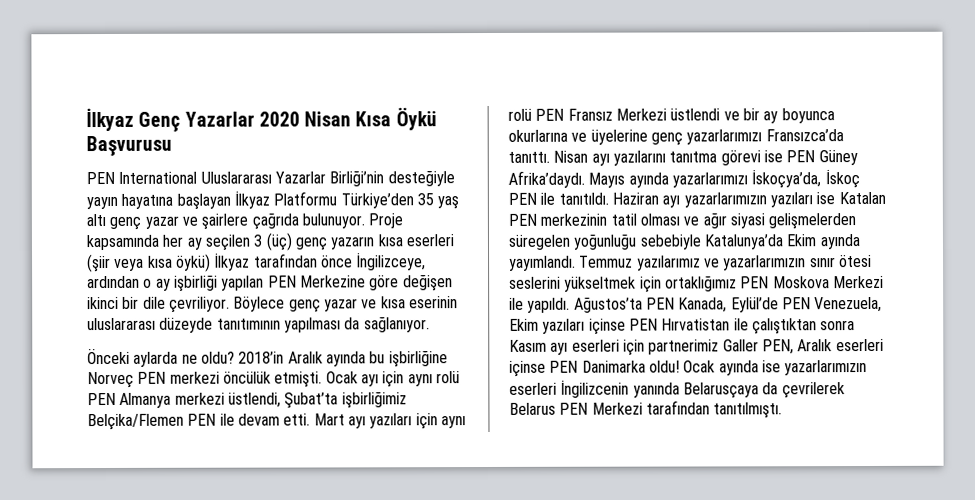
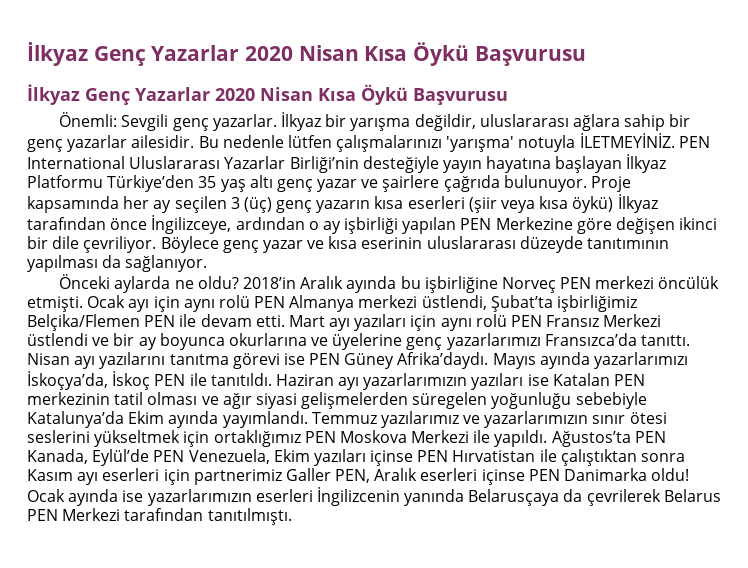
[86,107,437,132] [86,135,172,157] İlkyaz Genç Yazarlar 2020 Nisan Kısa Öykü Başvurusu // -> [27,41,586,66] [27,84,508,105] [59,112,691,131] [27,133,675,152] İlkyaz Genç Yazarlar 2020 Nisan Kısa Öykü Başvurusu // İlkyaz Genç Yazarlar 2020 Nisan Kısa Öykü Başvurusu // Önemli: Sevgili genç yazarlar. İlkyaz bir yarışma değildir, uluslararası ağlara sahip bir genç yazarlar ailesidir. Bu nedenle lütfen çalışmalarınızı 'yarışma' notuyla İLETMEYİNİZ.

